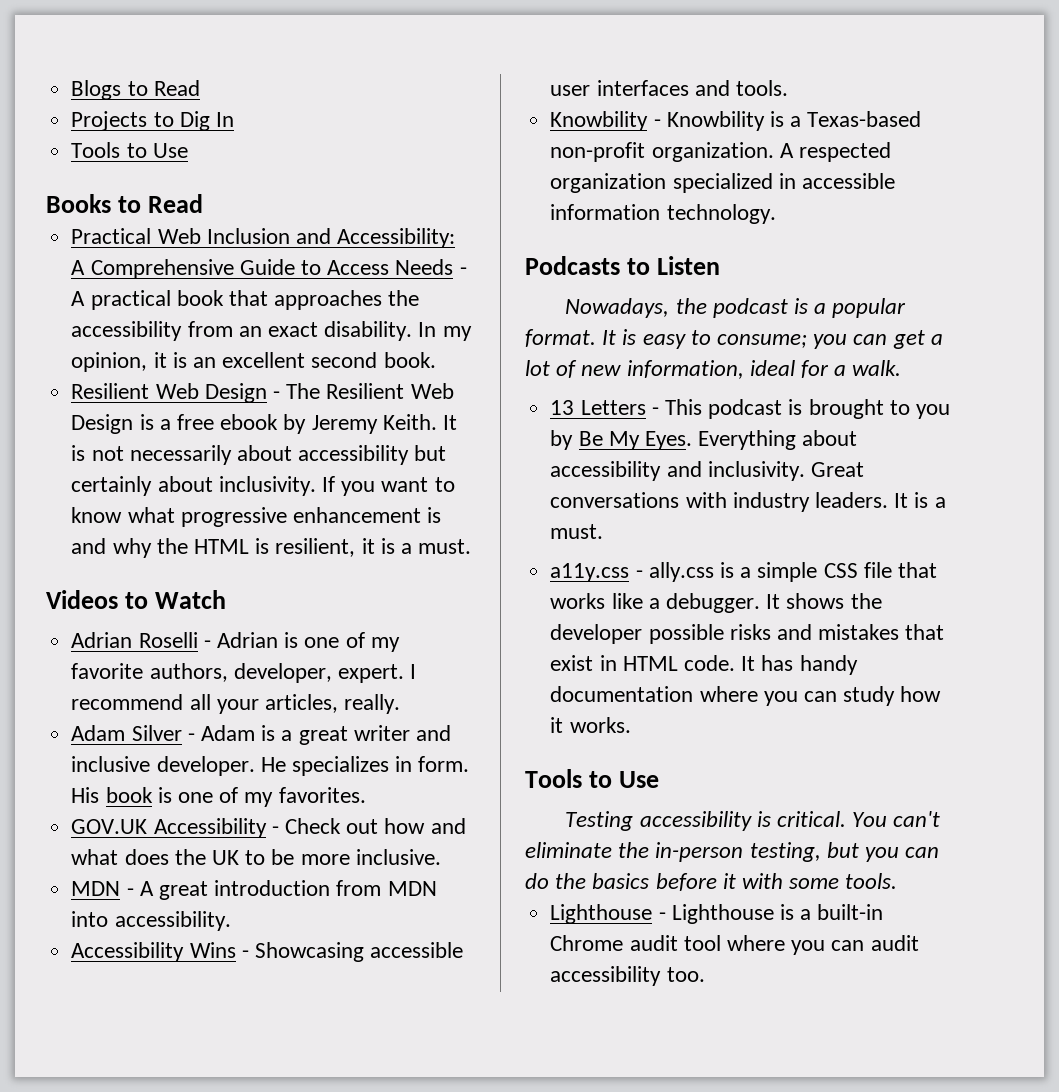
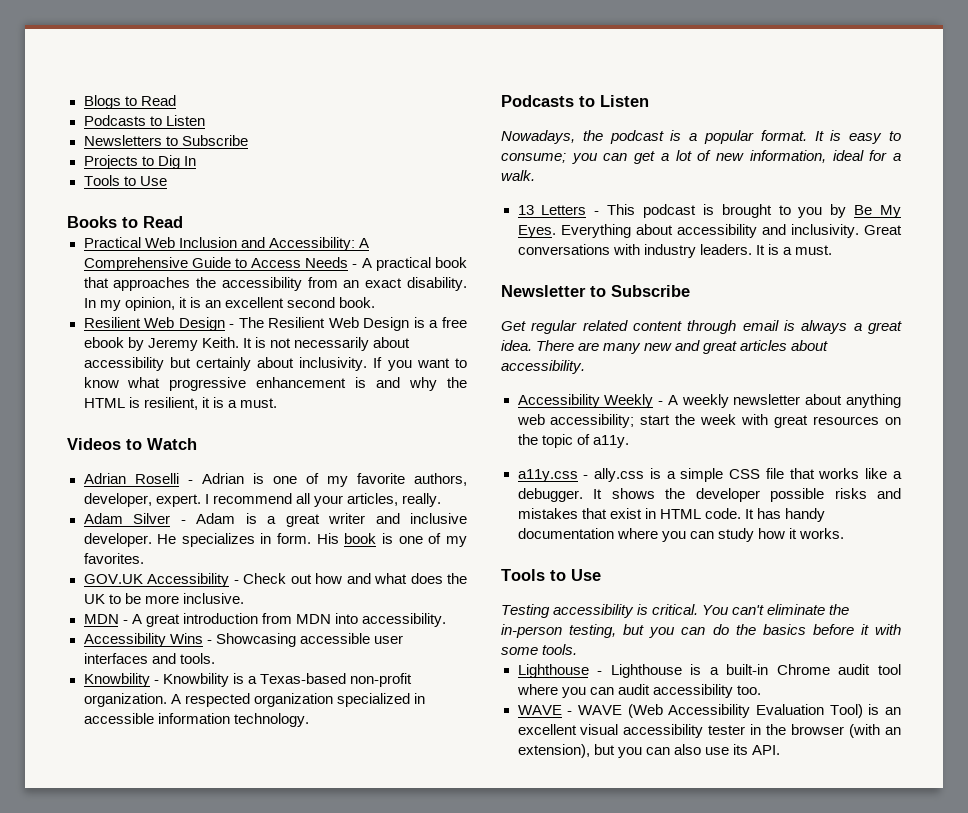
(200, 88) none -> [83,115,205,126] [83,135,248,146] // Podcasts to Listen // Newsletters to Subscribe
(604, 531) none -> [501,285,690,297] [501,320,902,334] [501,340,829,354] [501,360,585,374] [517,394,901,408] [516,414,901,428] [517,434,629,448] // Newsletter to Subscribe // Get regular related content through email is always a great idea. There are many new and great articles about accessibility. // Accessibility Weekly - A weekly newsletter about anything web accessibility; start the week with great resources on the topic of a11y.
(705, 974) none -> [517,704,901,718] [517,724,901,738] [517,744,780,758] // WAVE - WAVE (Web Accessibility Evaluation Tool) is an excellent visual accessibility tester in the browser (with an extension), but you can also use its API.

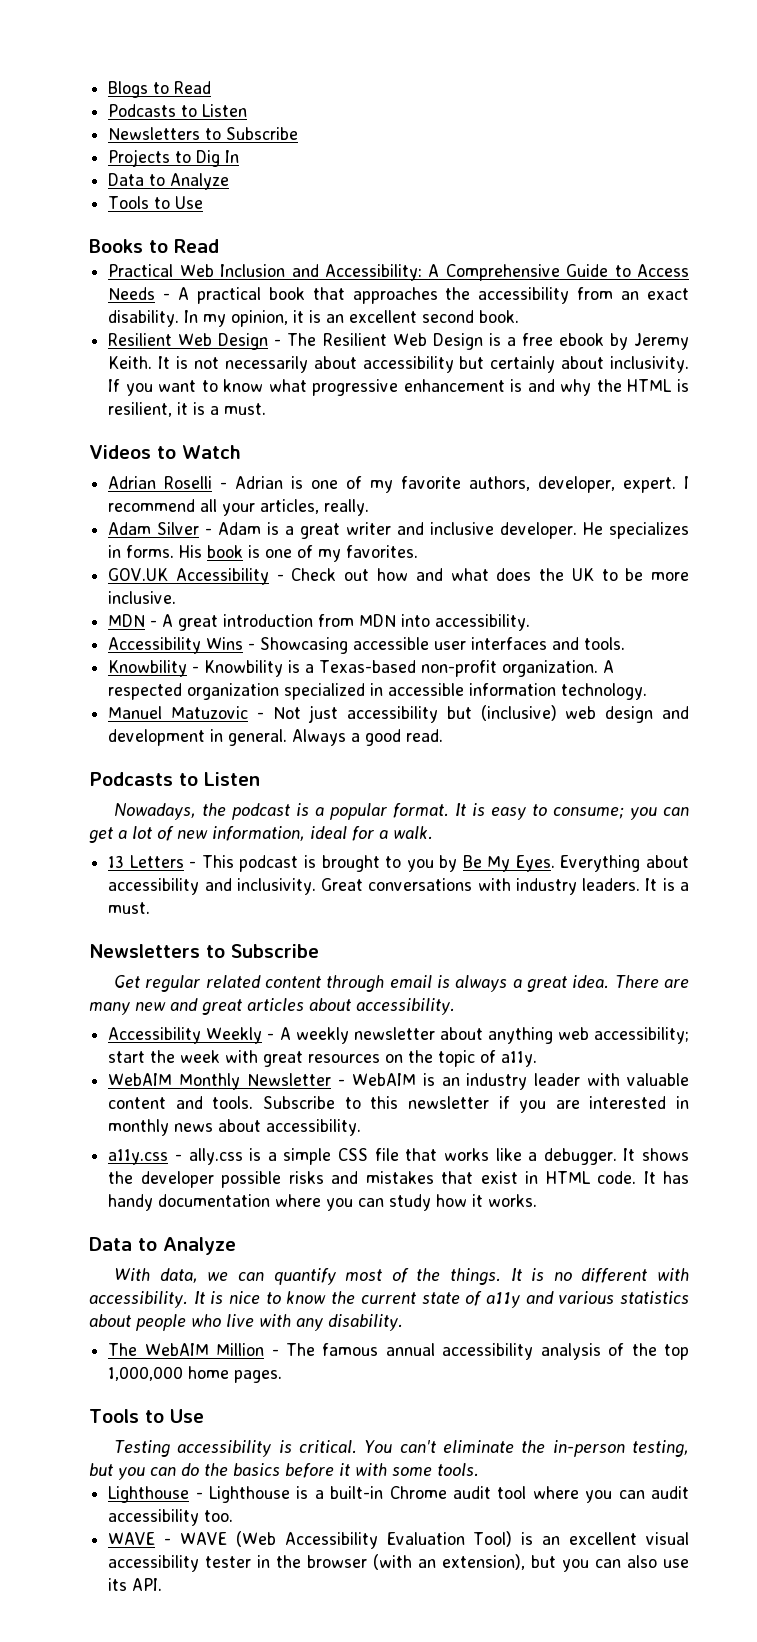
(196, 161) none -> [108,173,230,190] // Data to Analyze
[277,533,312,544] form. -> [126,545,175,558] forms.
(309, 720) none -> [108,705,689,723] [108,729,444,746] // Manuel Matuzovic - Not just accessibility but (inclusive) web design and development in general. Always a good read.
[501,285,586,297] Newsletter -> [89,944,200,958] Newsletters
(629, 441) none -> [108,1073,689,1090] [108,1096,690,1113] [108,1119,362,1136] // WebAIM Monthly Newsletter - WebAIM is an industry leader with valuable content and tools. Subscribe to this newsletter if you are interested in monthly news about accessibility.
(844, 533) none -> [89,1237,236,1255] [114,1268,689,1285] [89,1291,689,1308] [89,1314,403,1331] [108,1343,689,1360] [108,1366,283,1383] // Data to Analyze // With data, we can quantify most of the things. It is no different with accessibility. It is nice to know the current state of a11y and various statistics about people who live with any disability. // The WebAIM Million - The famous annual accessibility analysis of the top 1,000,000 home pages.

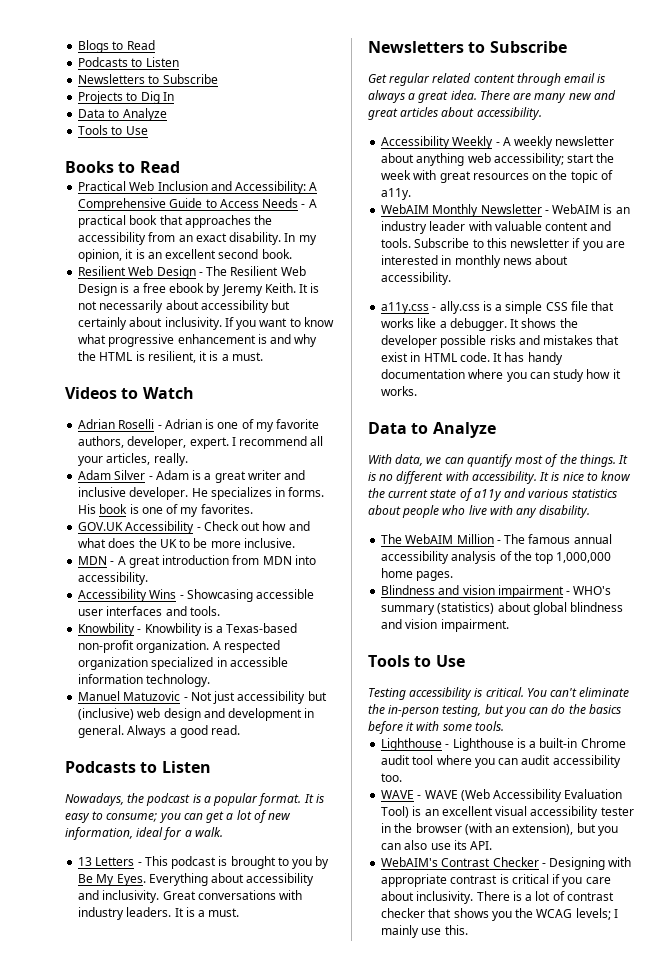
(283, 1376) none -> [381,585,612,598] [381,602,624,615] [381,619,509,632] // Blindness and vision impairment - WHO's summary (statistics) about global blindness and vision impairment.
(163, 1584) none -> [381,857,632,870] [381,874,611,887] [381,891,614,904] [381,908,618,921] [381,925,468,938] // WebAIM's Contrast Checker - Designing with appropriate contrast is critical if you care about inclusivity. There is a lot of contrast checker that shows you the WCAG levels; I mainly use this.

